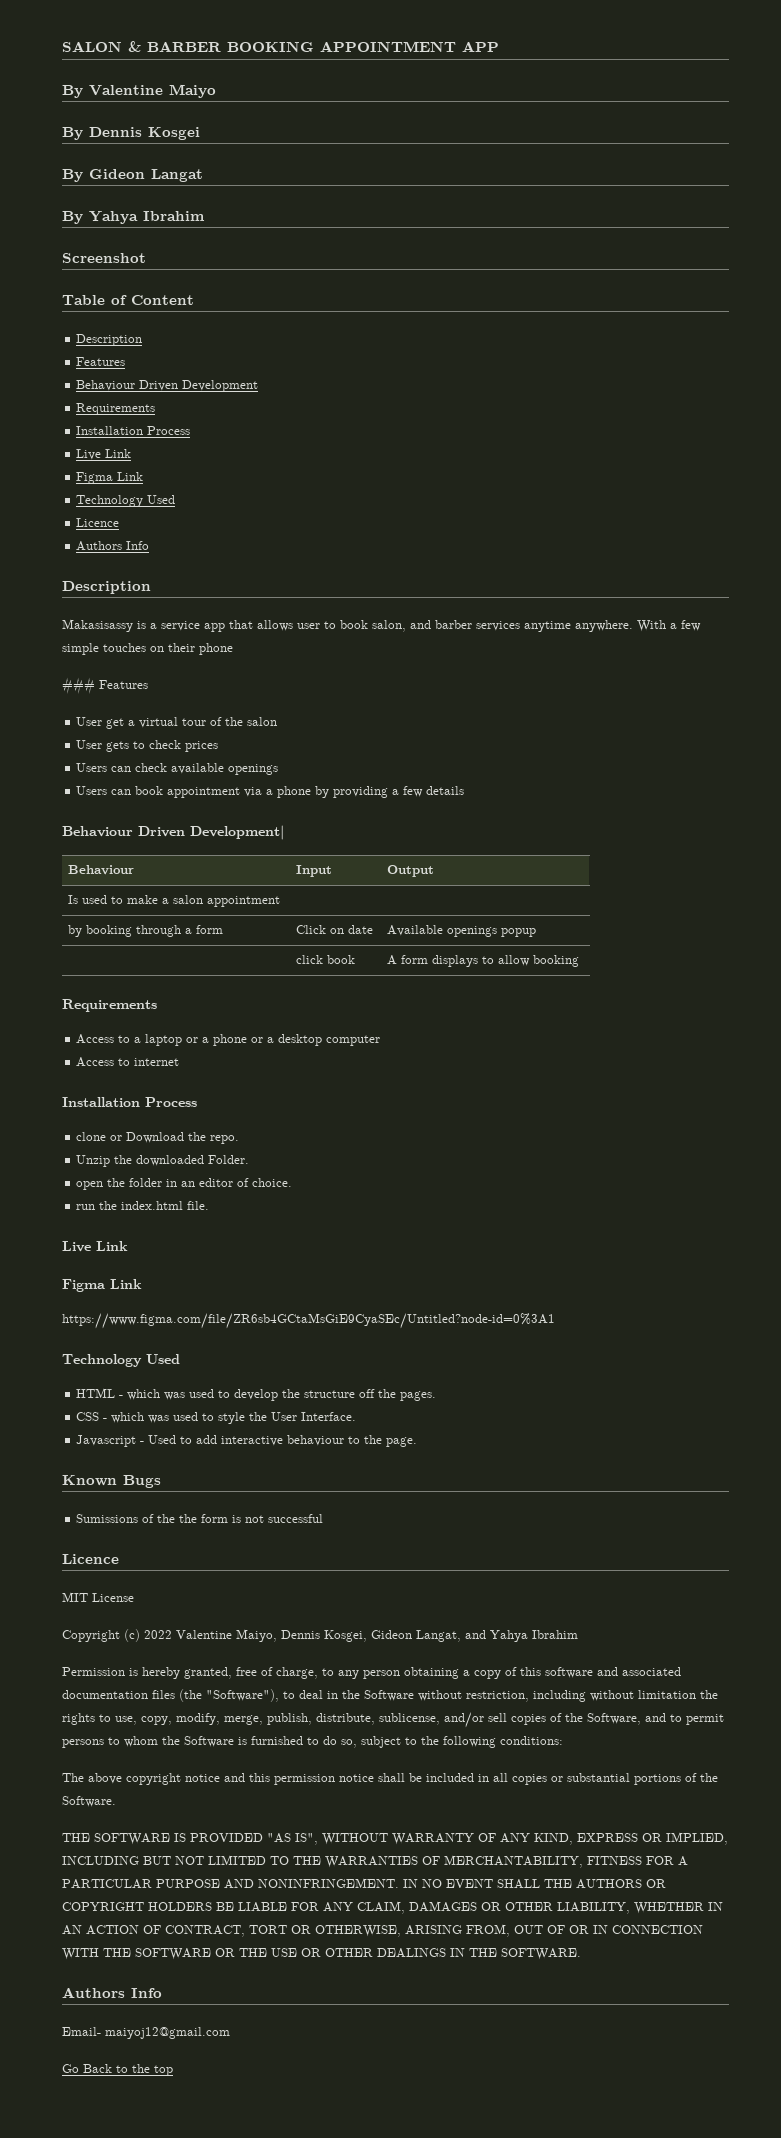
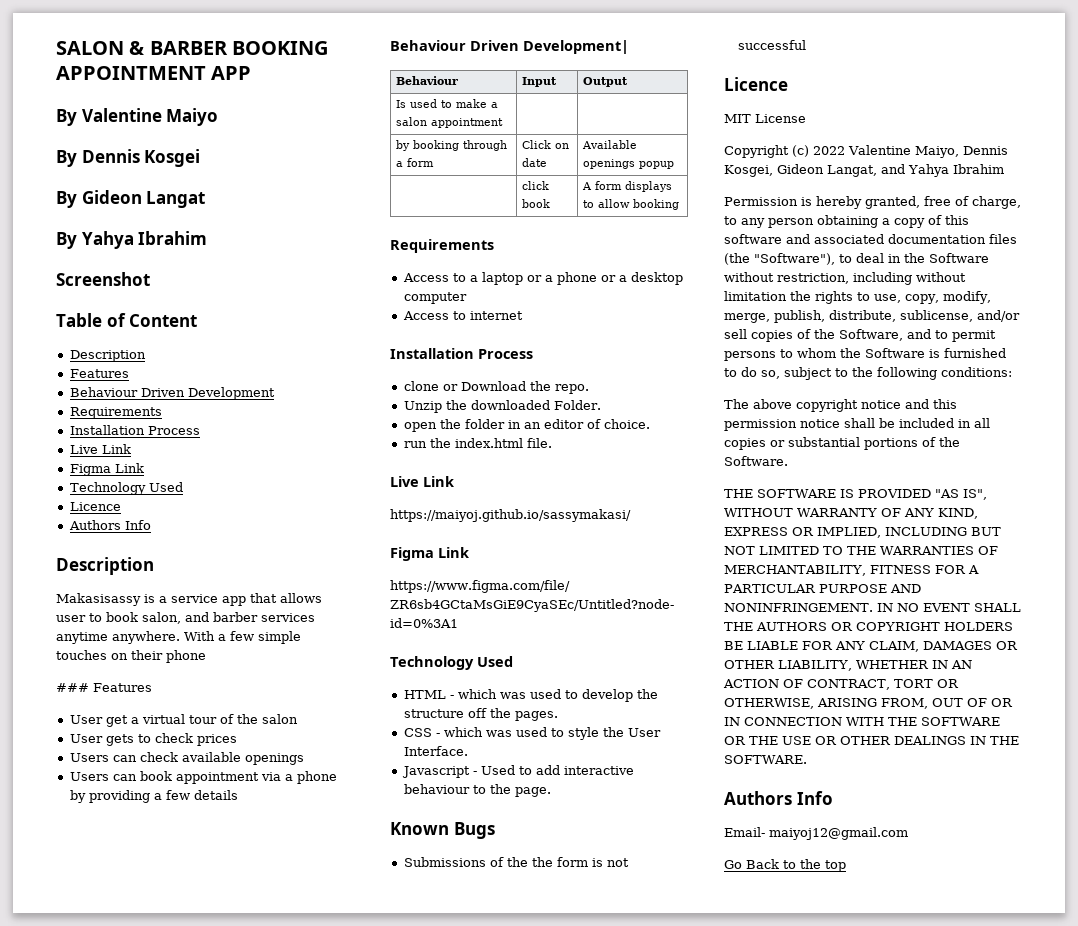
(128, 1246) none -> [390,509,631,522] // https://maiyoj.github.io/sassymakasi/
[76,1514,139,1523] Sumissions -> [403,857,486,867] Submissions

